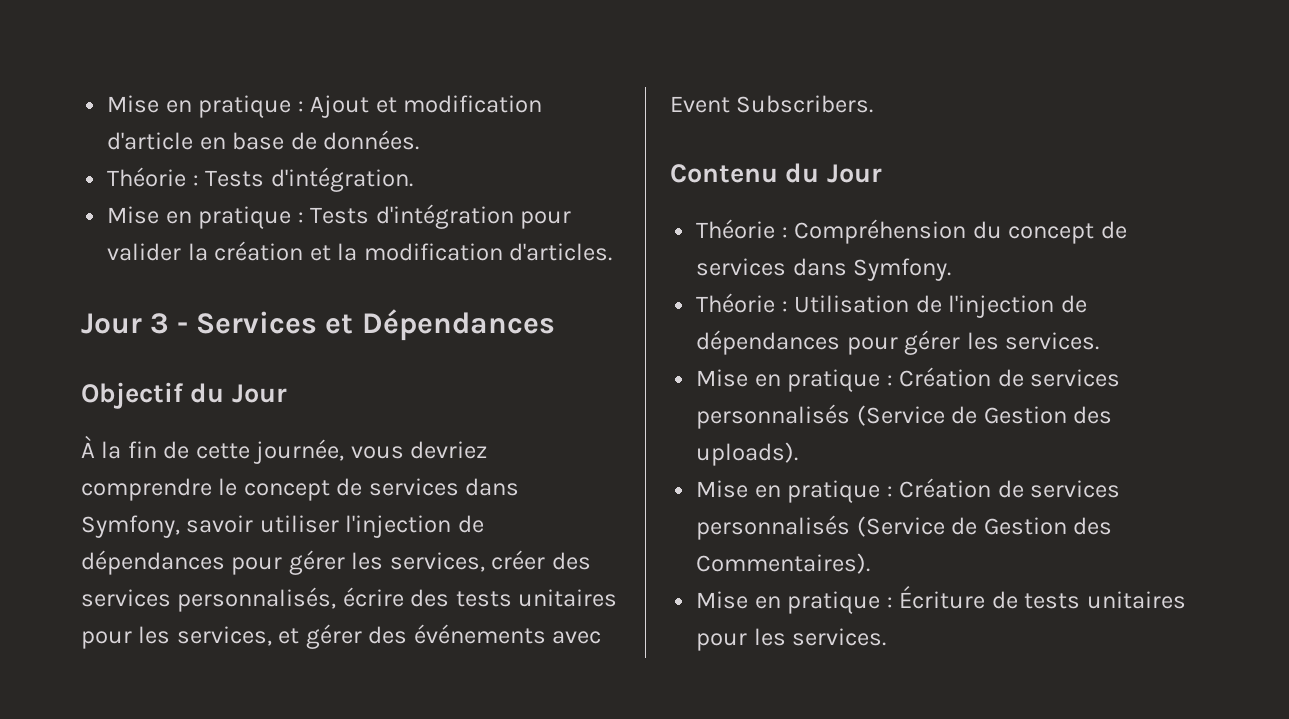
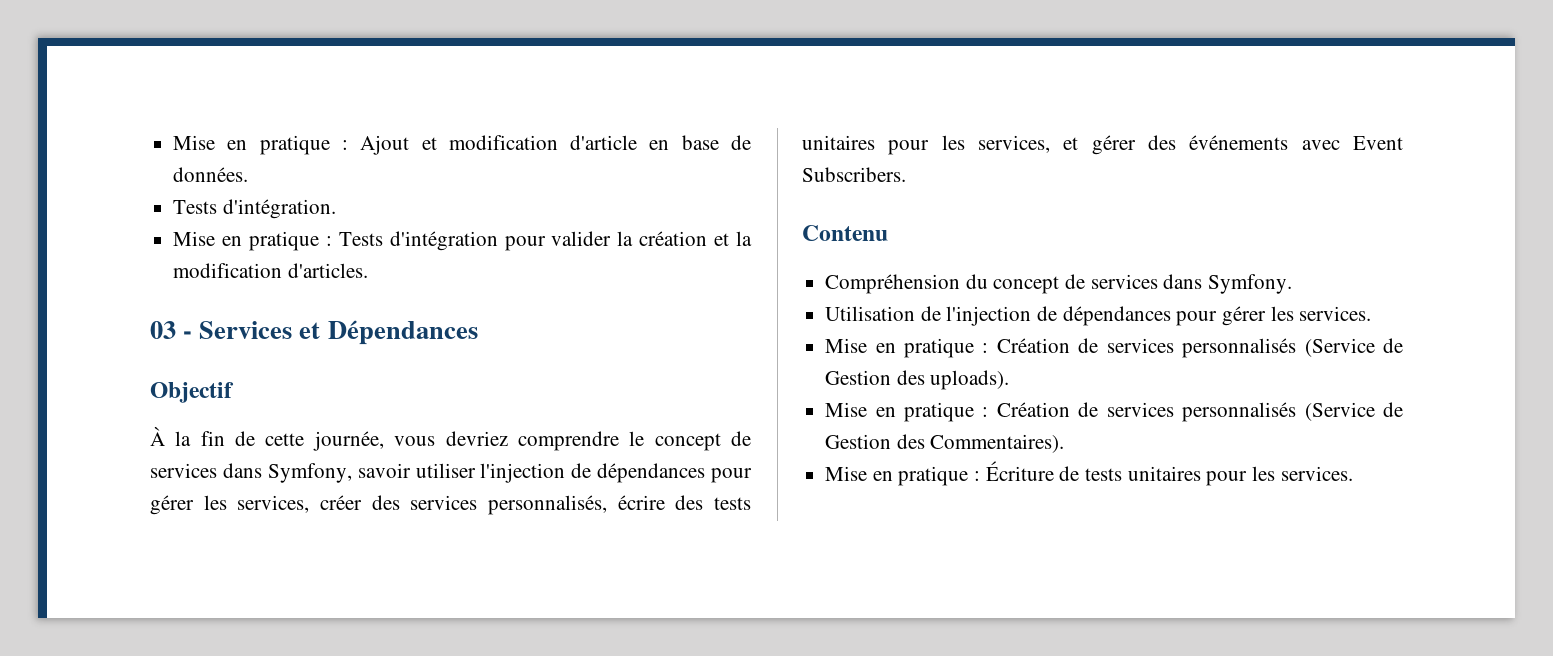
[107,167,199,187] Théorie : -> (249, 174) none
[81,313,170,334] Jour 3 -> [150,321,176,339] 03
[190,383,287,403] du Jour -> (234, 392) none
[785,163,882,183] [696,219,788,239] du Jour // Théorie : -> (888, 233) //
[696,293,788,313] Théorie : -> (1293, 284) none

